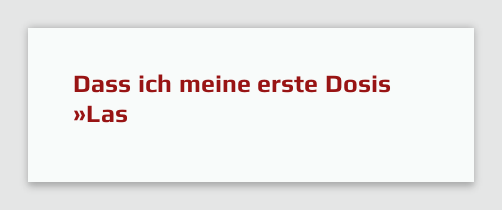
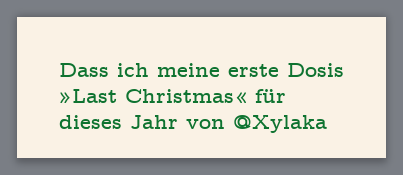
[73,105,128,123] »Las -> [59,89,286,103] [59,115,327,133] »Last Christmas« für dieses Jahr von @Xylaka

